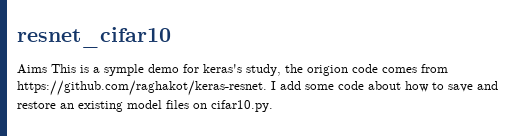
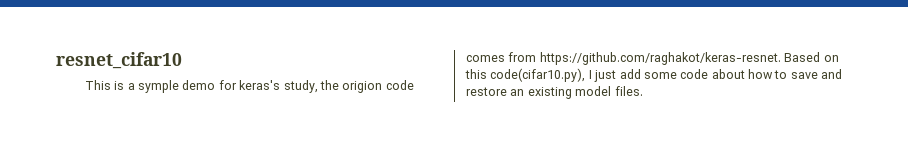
[17,64,47,74] Aims -> (182, 60) none
[271,81,276,90] I -> [784,52,839,62] [465,68,617,82] Based on this code(cifar10.py), I just
[166,100,273,112] files on cifar10.py. -> [614,86,643,96] files.

